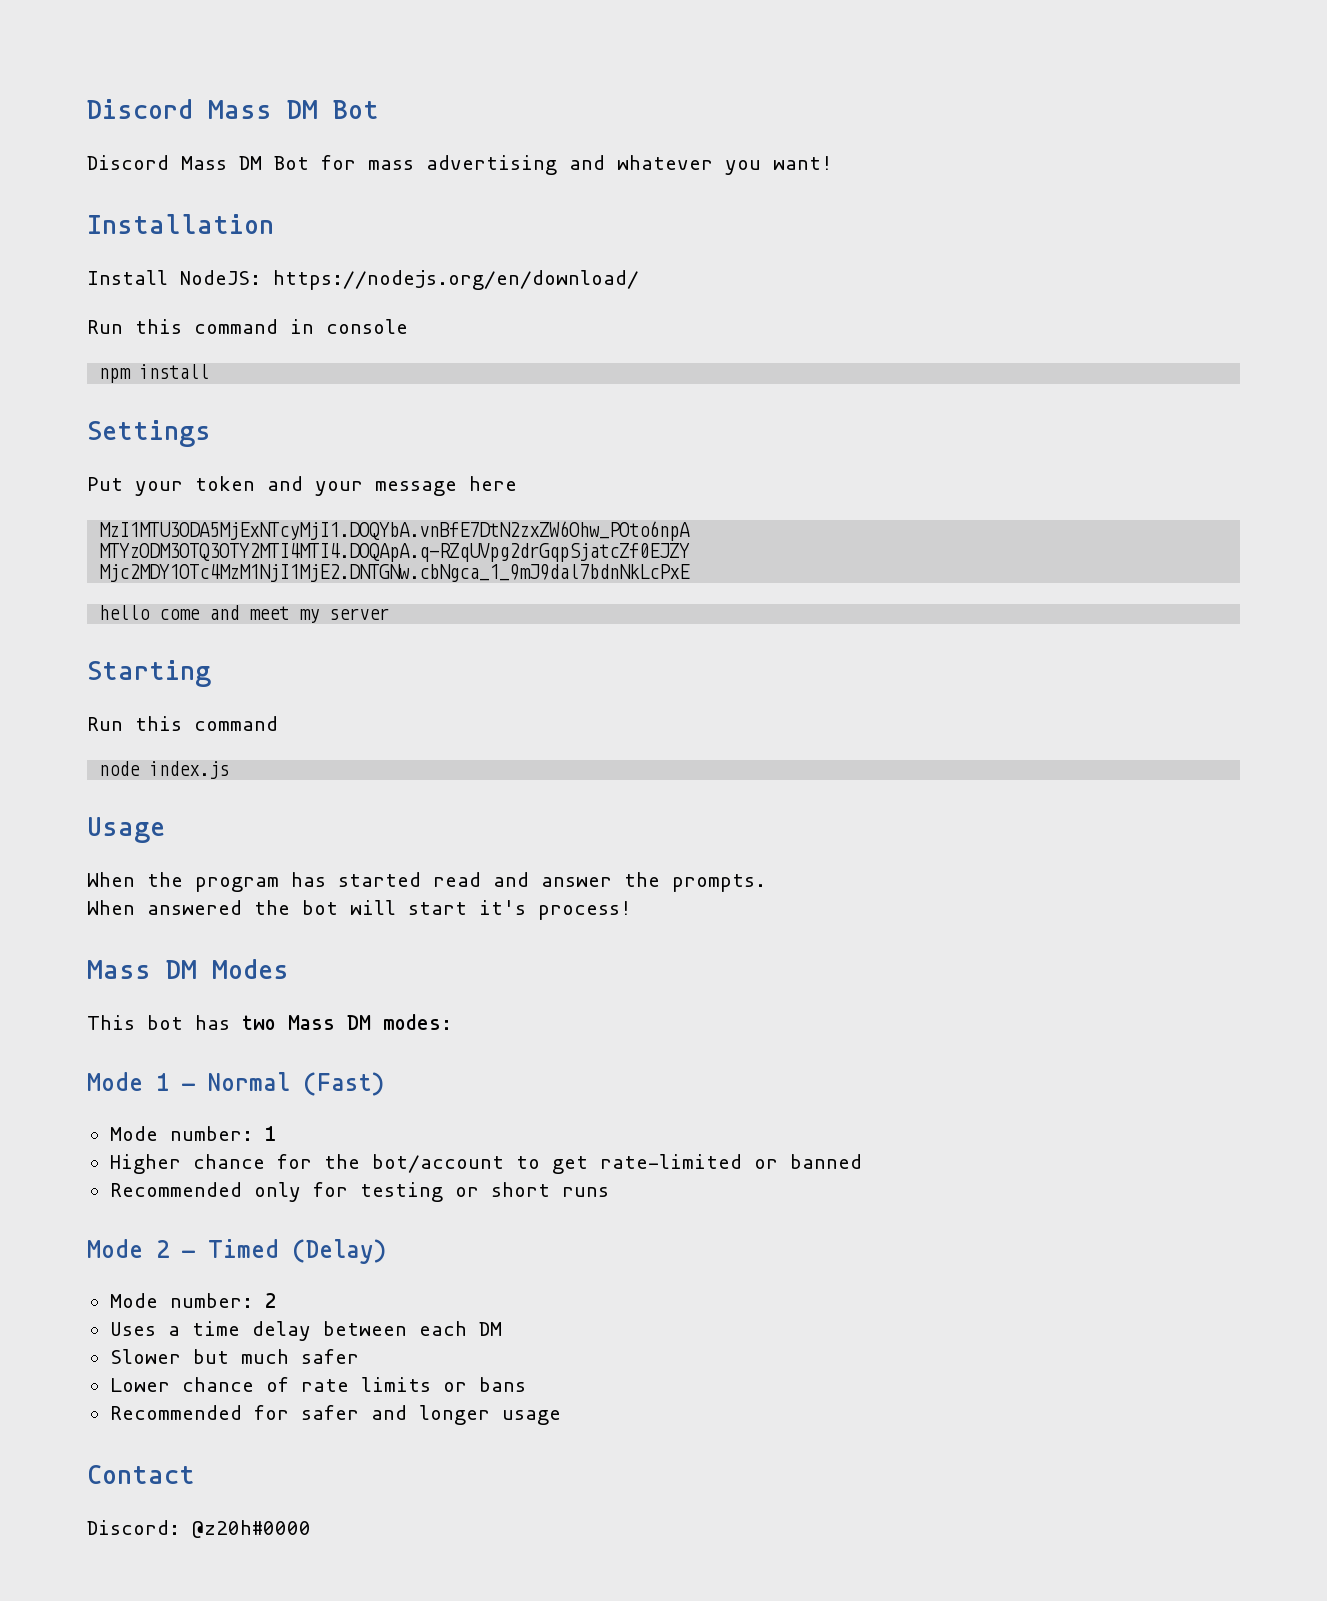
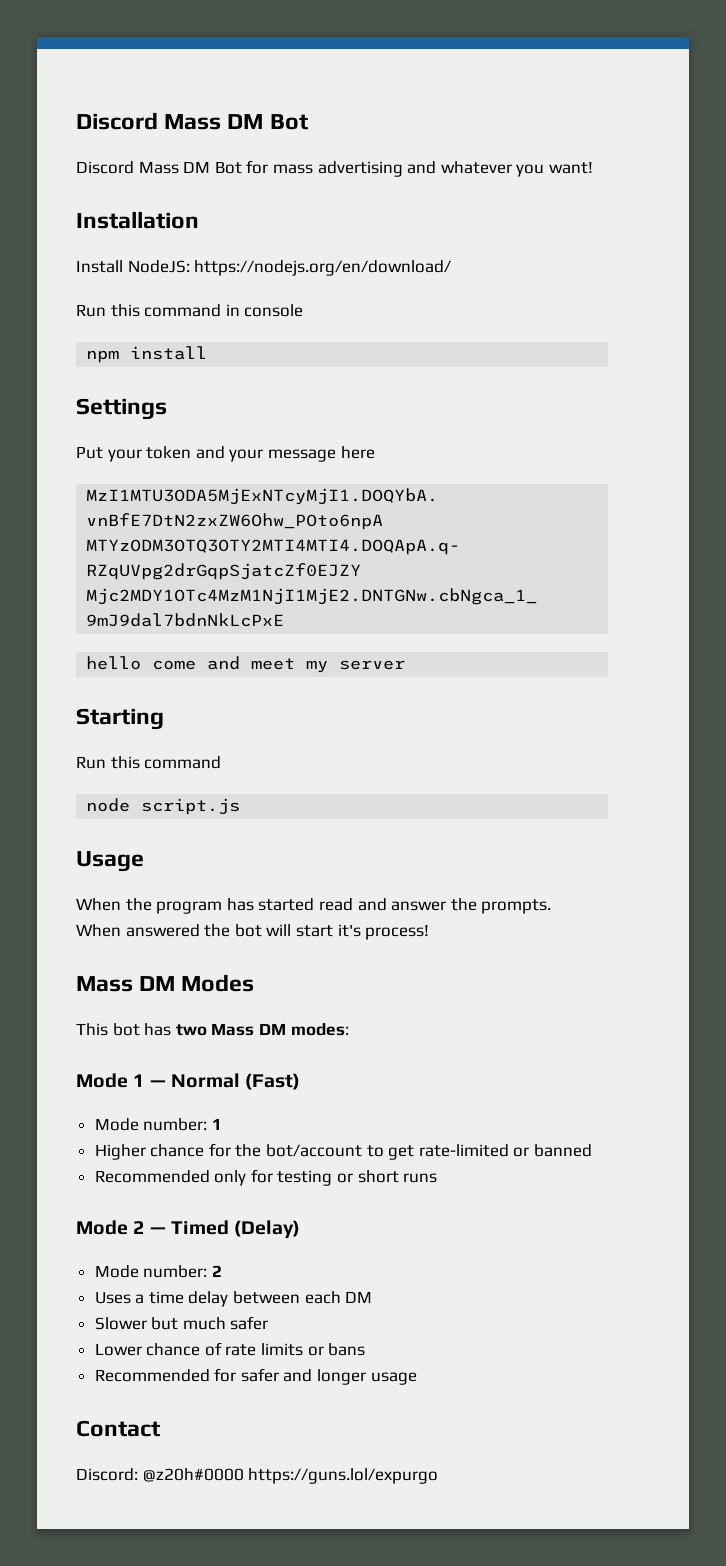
[149,761,230,779] index.js -> [141,798,241,815] script.js
(311, 1529) none -> [248,1468,439,1484] https://guns.lol/expurgo

